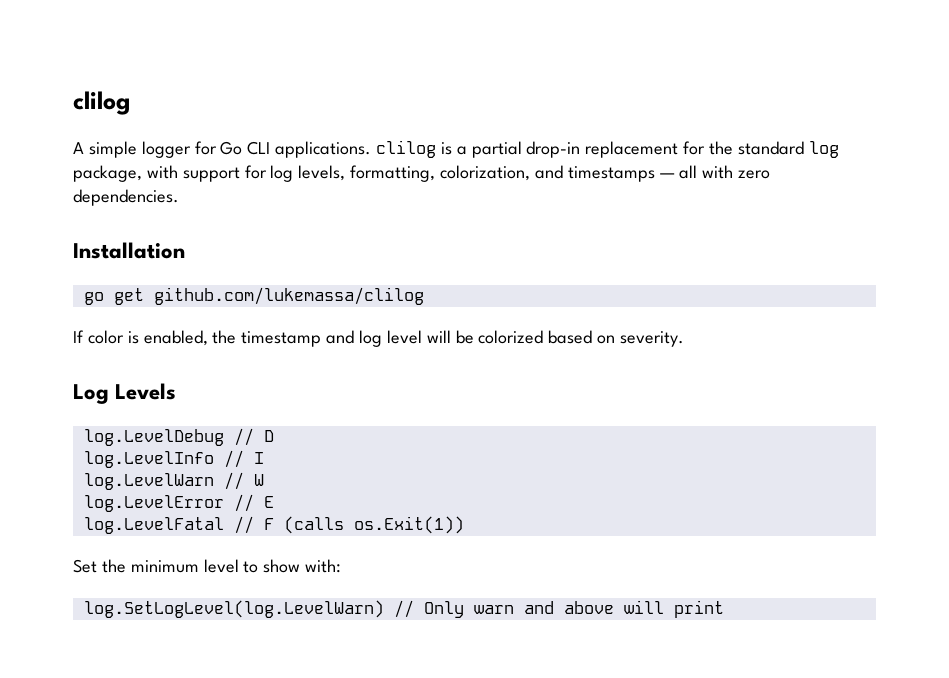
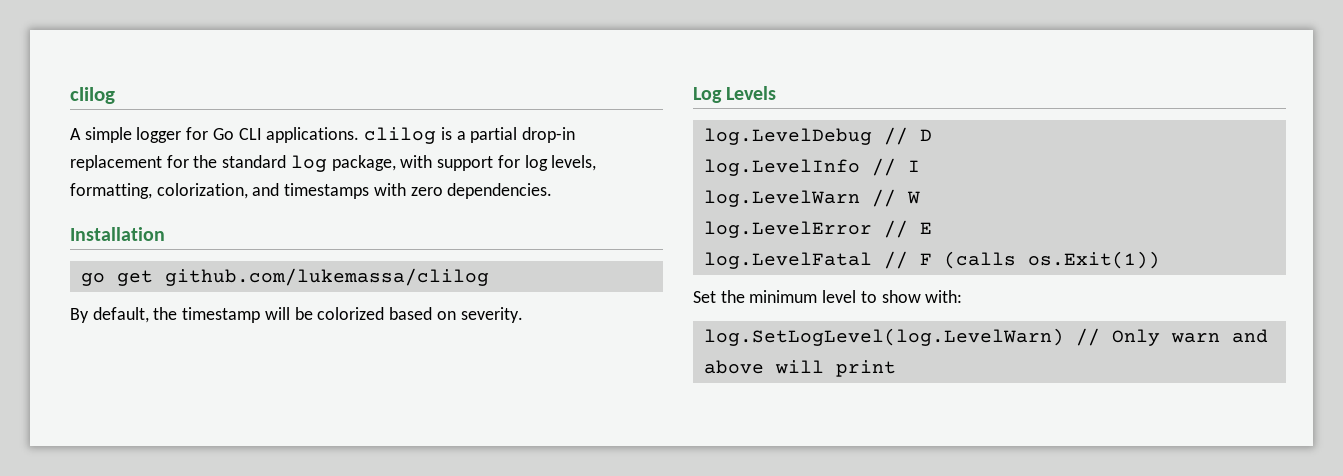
[659,165,698,179] — all -> (370, 191) none
[73,330,422,347] If color is enabled, the timestamp and log level -> [70,307,261,323] By default, the timestamp

